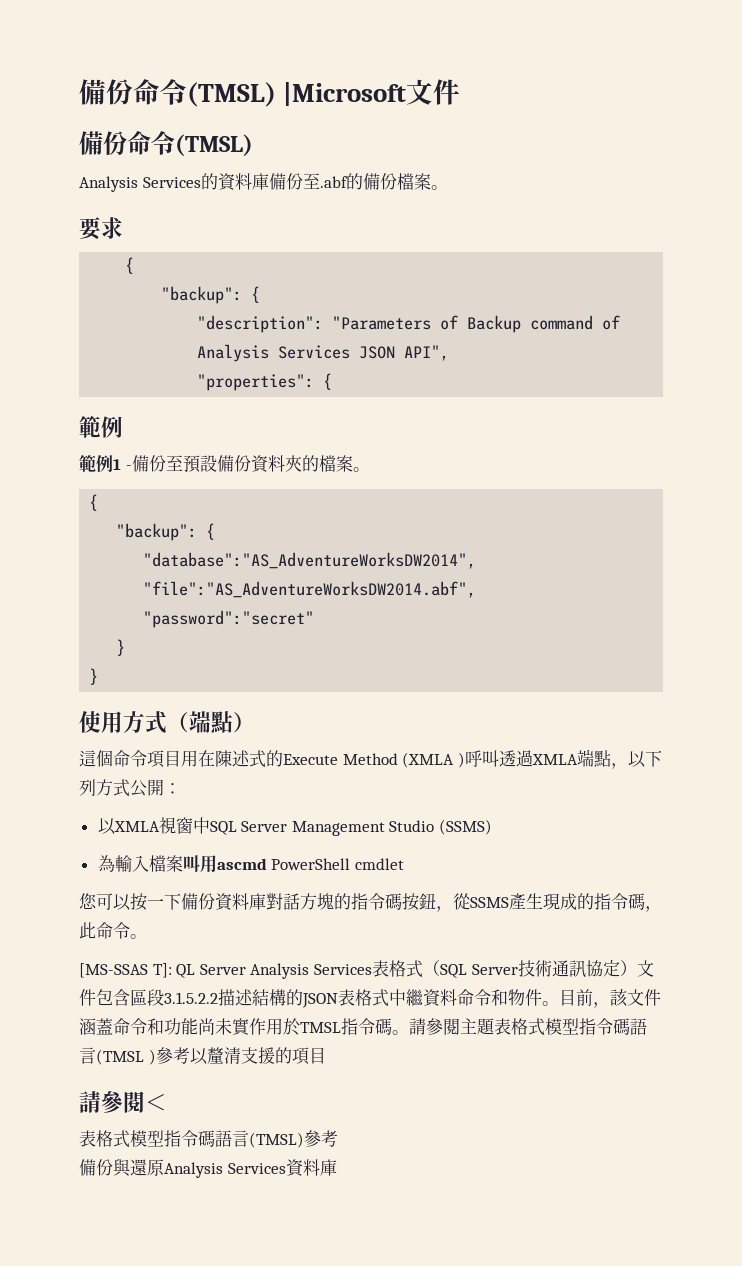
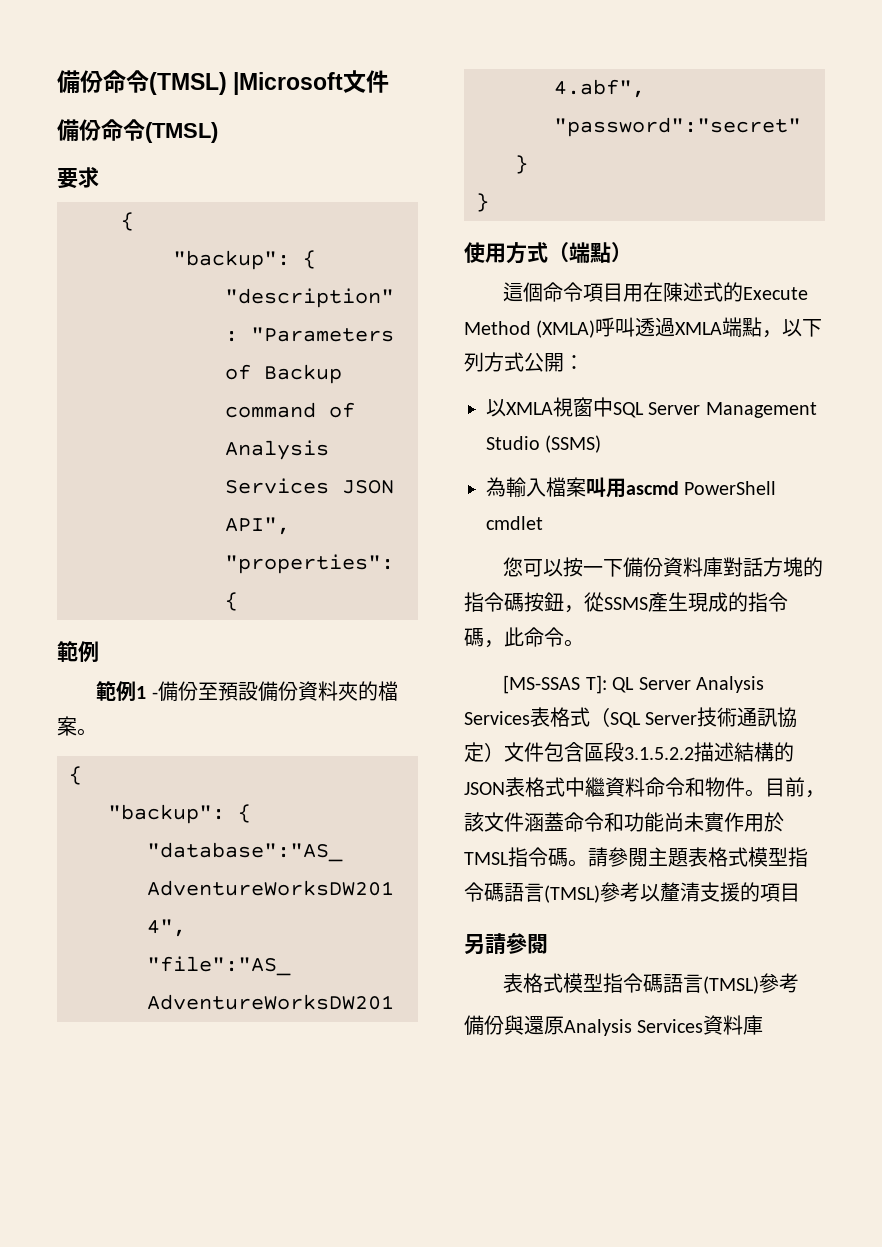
[79,173,448,192] // Analysis Services的資料庫備份至.abf的備份檔案。 -> (218, 132) none
[402,752,465,768] (XMLA ) -> [536,320,596,338] (XMLA)
[96,1049,156,1065] (TMSL ) -> [544,885,600,903] (TMSL)
[79,1091,167,1113] 請參閱＜ -> [464,933,548,955] 另請參閱

